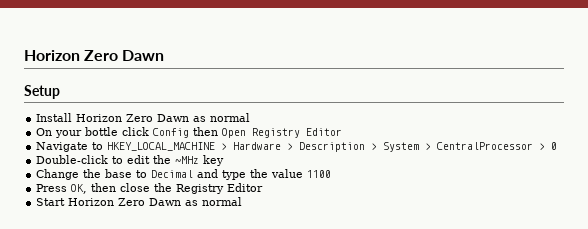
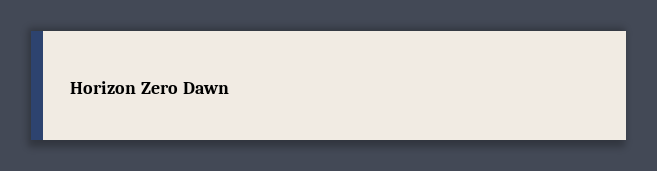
[24,50,165,61] [24,85,60,99] [36,113,251,122] [36,127,343,138] [36,142,558,152] [36,155,225,166] [36,169,332,180] [36,183,264,194] [36,197,243,206] Horizon Zero Dawn // Setup // Install Horizon Zero Dawn as normal // On your bottle click Config then Open Registry Editor // Navigate to HKEY_LOCAL_MACHINE > Hardware > Description > System > CentralProcessor > 0 // Double-click to edit the ~MHz key // Change the base to Decimal and type the value 1100 // Press OK, then close the Registry Editor // Start Horizon Zero Dawn as normal -> [70,81,229,94] Horizon Zero Dawn

